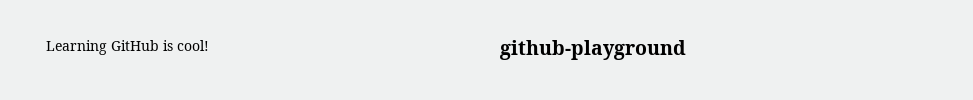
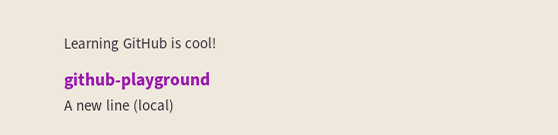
(686, 50) none -> [64,99,176,114] // A new line (local)

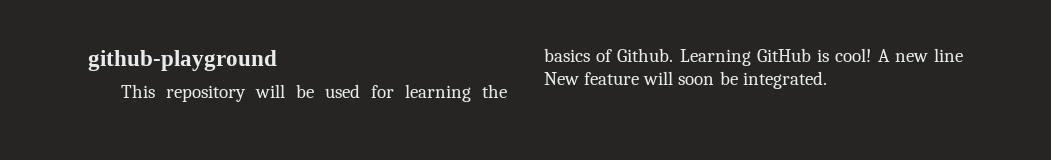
(63, 44) none -> [88,50,277,71] [120,84,507,102] [544,48,674,62] github-playground // This repository will be used for learning the basics of Github.
[64,72,211,90] // github-playground // -> (872, 55) none
[133,99,176,114] (local) -> [544,71,827,89] New feature will soon be integrated.

